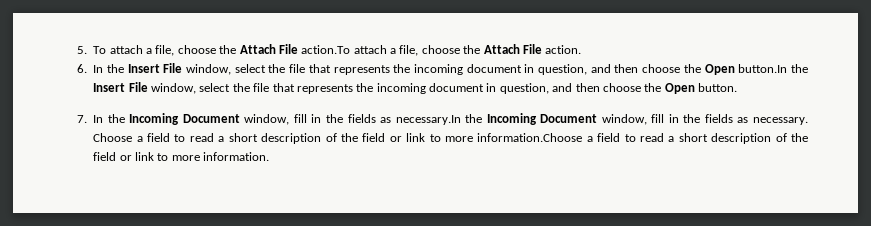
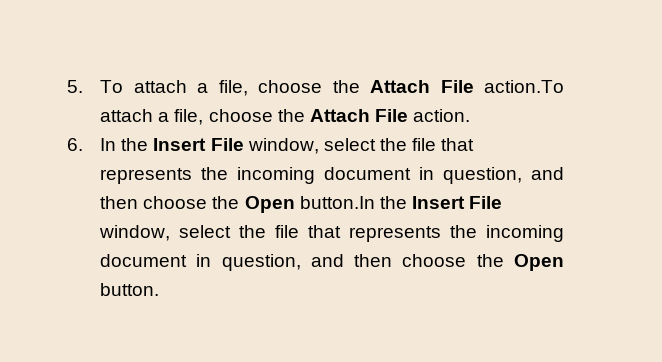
[77,113,809,125] [93,133,808,144] [93,152,270,161] // 7. In the Incoming Document window, fill in the fields as necessary.In the Incoming Document window, fill in the fields as necessary. Choose a field to read a short description of the field or link to more information.Choose a field to read a short description of the field or link to more information. -> (160, 289) none

